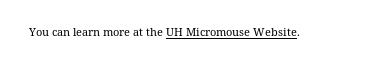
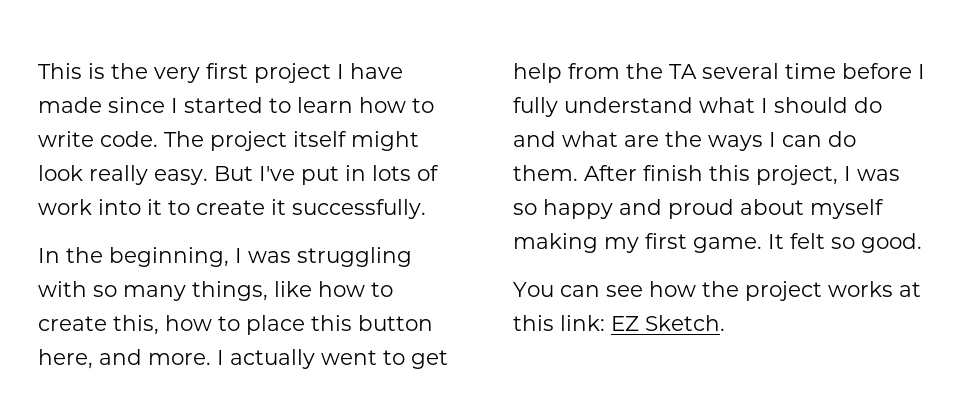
[28,28,300,36] You can learn more at the UH Micromouse Website. -> [38,63,403,83] [38,97,434,113] [38,131,419,151] [38,165,439,185] [38,199,426,219] [38,247,412,267] [38,281,393,301] [38,315,433,335] [38,349,448,369] [513,63,925,83] [513,97,882,117] [513,131,856,151] [513,165,900,185] [513,199,884,219] [513,233,922,253] [513,281,921,301] [513,315,725,331] This is the very first project I have made since I started to learn how to write code. The project itself might look really easy. But I've put in lots of work into it to create it successfully. // In the beginning, I was struggling with so many things, like how to create this, how to place this button here, and more. I actually went to get help from the TA several time before I fully understand what I should do and what are the ways I can do them. After finish this project, I was so happy and proud about myself making my first game. It felt so good. // You can see how the project works at this link: EZ Sketch.

